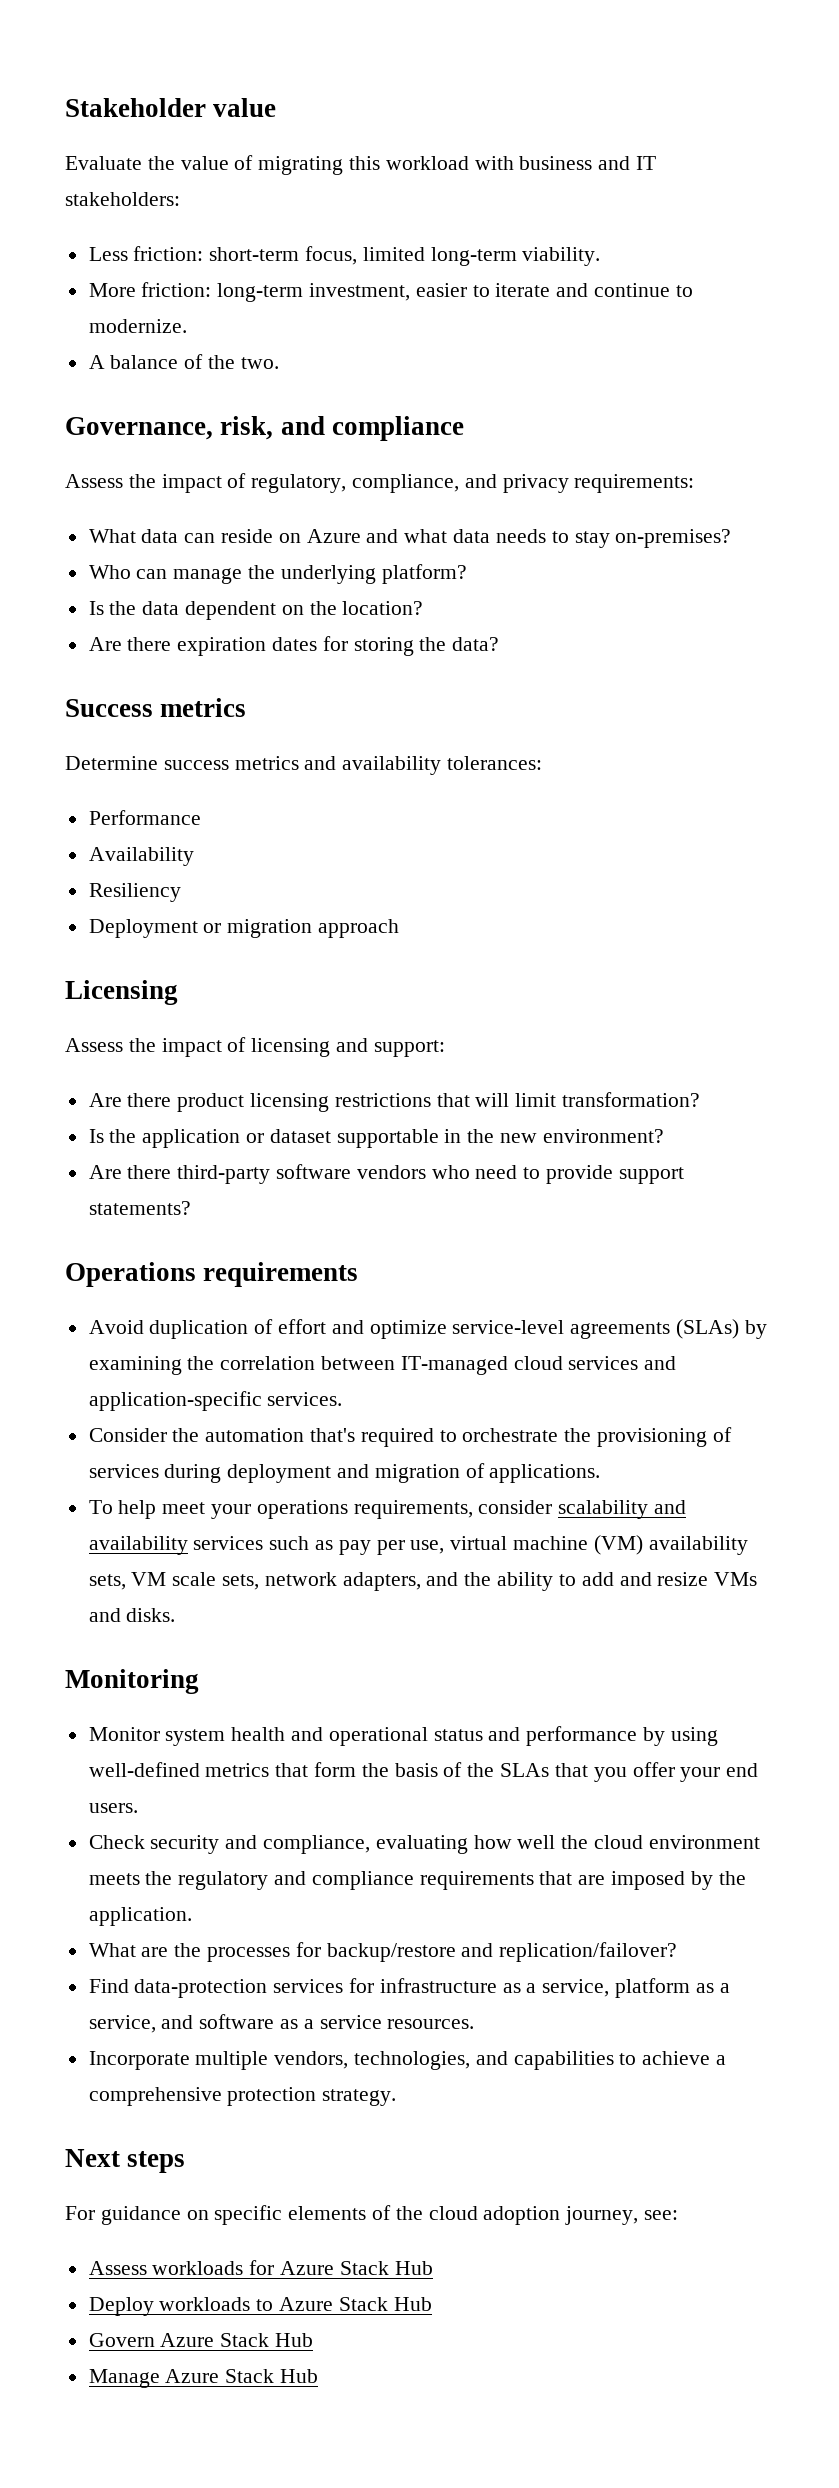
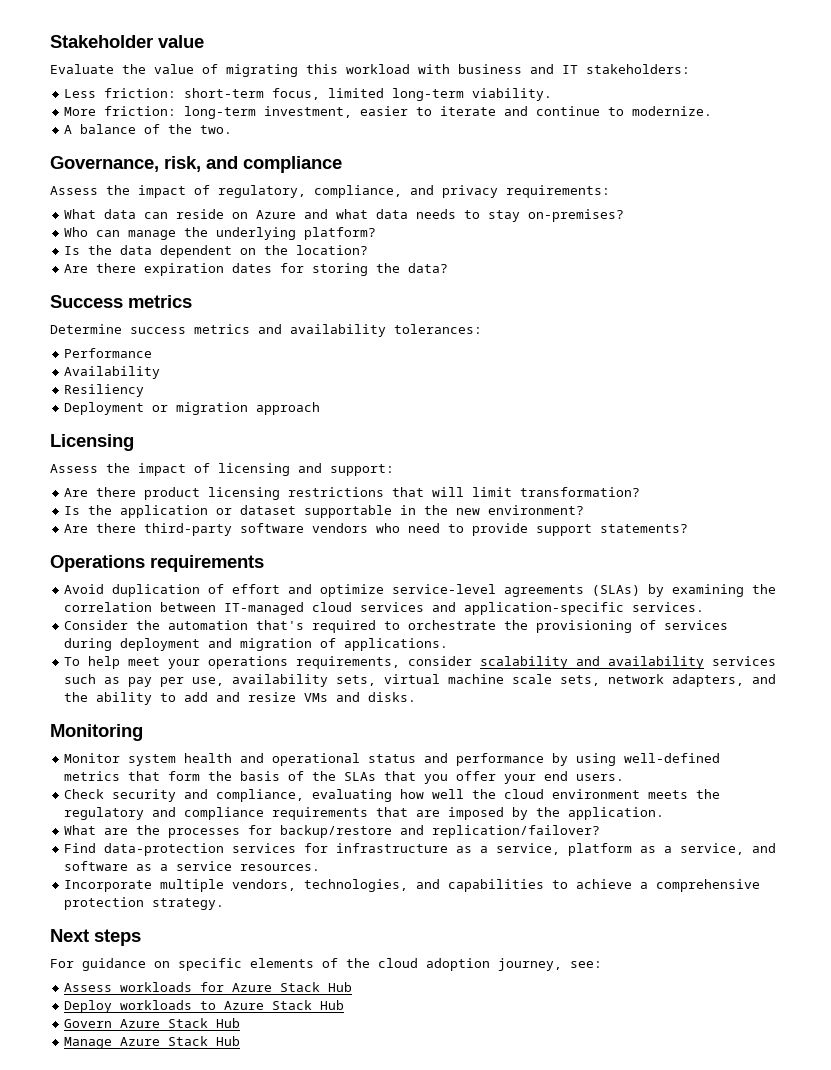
[450,1535,748,1555] [88,1572,167,1590] virtual machine (VM) availability sets, VM -> [232,674,505,687] availability sets, virtual machine

